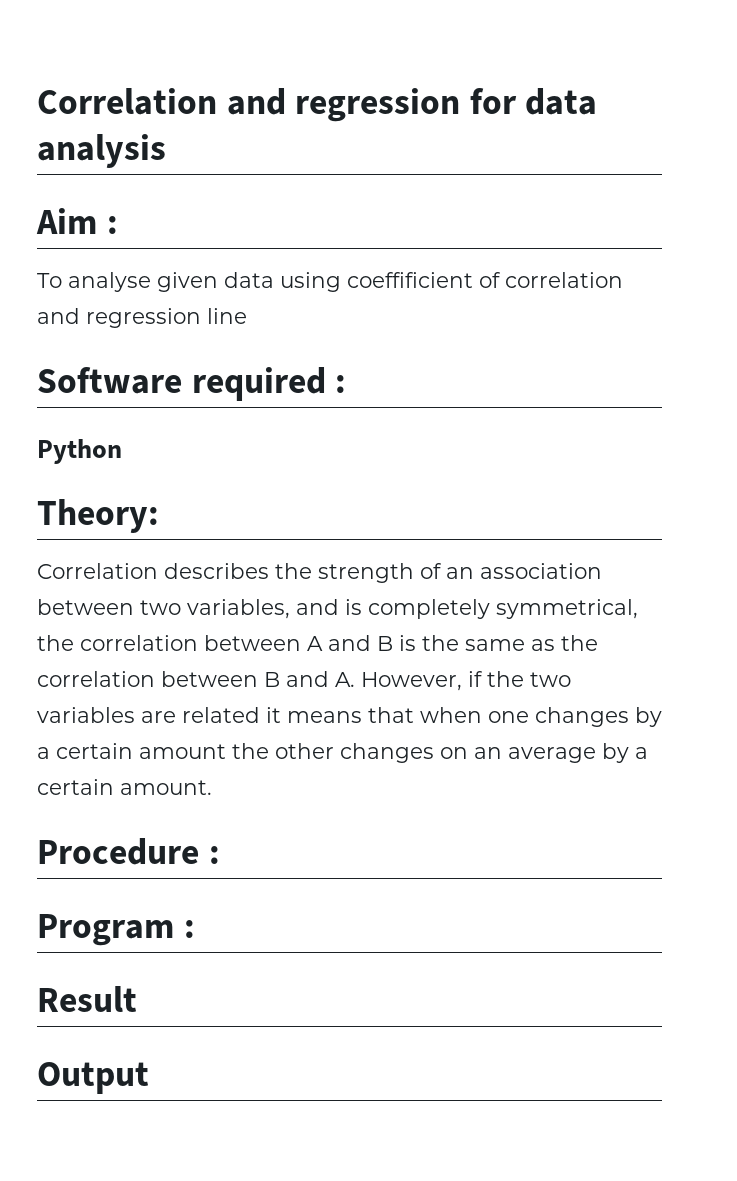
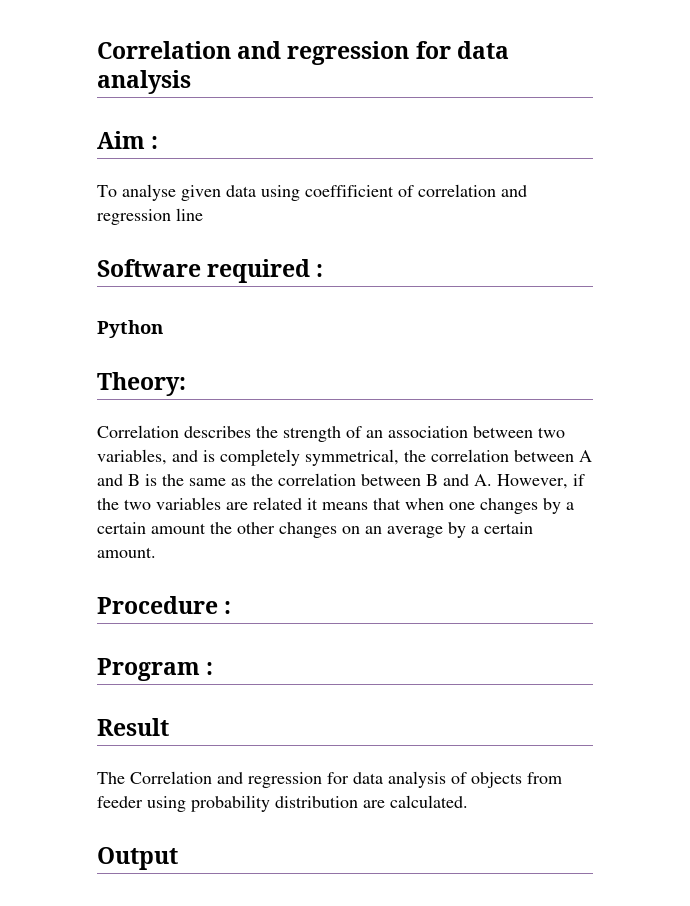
(137, 999) none -> [97,771,562,788] [97,795,468,812] // The Correlation and regression for data analysis of objects from feeder using probability distribution are calculated.

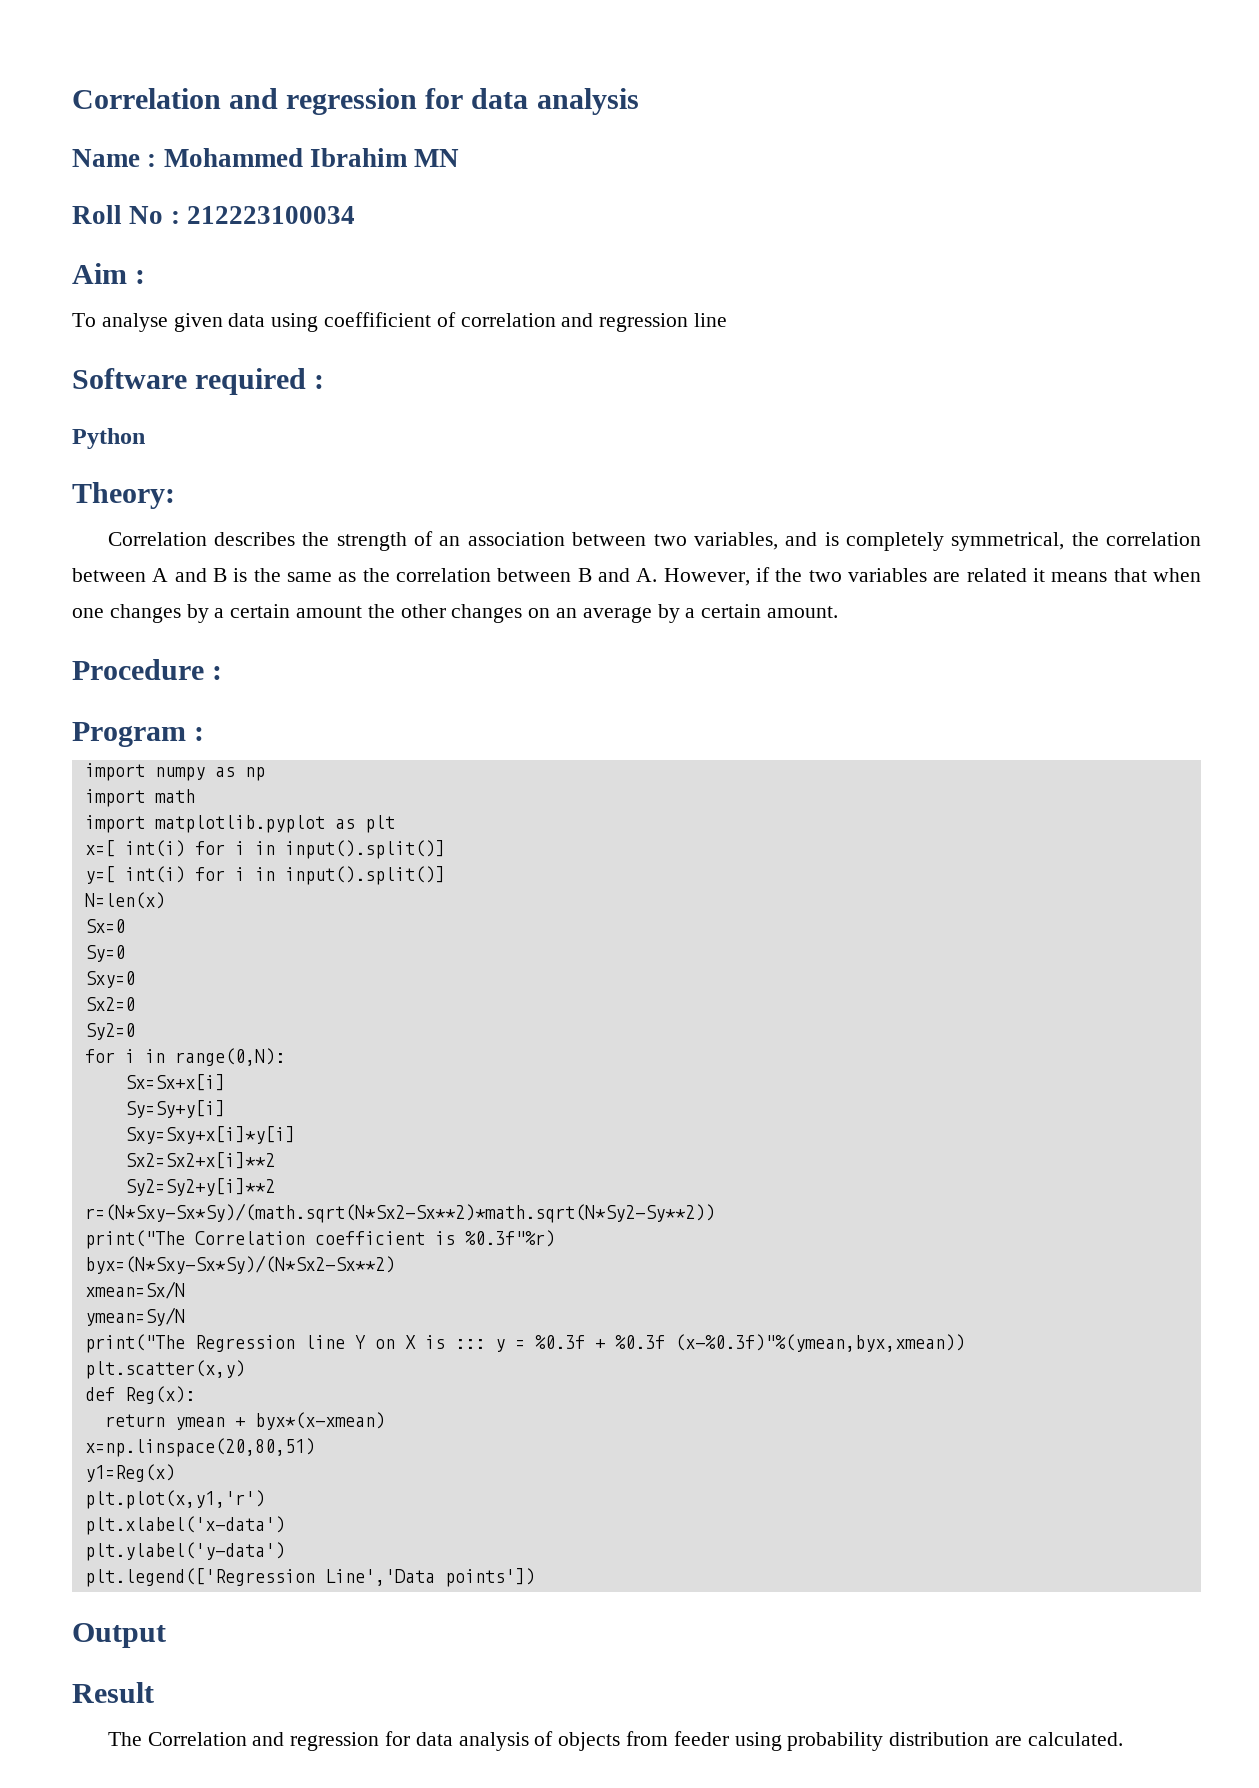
[97,41,509,65] [97,70,191,94] Correlation and regression for data analysis -> [72,88,639,115] [72,148,460,167] [72,205,355,224] Correlation and regression for data analysis // Name : Mohammed Ibrahim MN // Roll No : 212223100034
(214, 668) none -> [84,763,265,781] [84,789,195,807] [84,815,395,833] [84,840,445,859] [84,866,445,885] [84,892,165,909] [84,919,125,933] [84,945,125,962] [84,971,135,988] [84,997,135,1011] [84,1023,135,1040] [84,1048,285,1066] [124,1074,225,1091] [124,1100,225,1118] [124,1126,295,1144] [124,1152,275,1169] [124,1178,275,1196] [84,1203,715,1223] [84,1230,555,1249] [84,1255,395,1274] [84,1281,185,1299] [84,1307,185,1326] [84,1334,965,1353] [84,1360,245,1379] [84,1386,195,1404] [104,1412,385,1430] [84,1438,315,1457] [84,1464,175,1482] [84,1490,265,1509] [84,1516,285,1535] [84,1542,285,1561] [84,1568,535,1587] [72,1623,166,1648] // import numpy as np // import math // import matplotlib.pyplot as plt // x=[ int(i) for i in input().split()] // y=[ int(i) for i in input().split()] // N=len(x) // Sx=0 // Sy=0 // Sxy=0 // Sx2=0 // Sy2=0 // for i in range(0,N): // Sx=Sx+x[i] // Sy=Sy+y[i] // Sxy=Sxy+x[i]*y[i] // Sx2=Sx2+x[i]**2 // Sy2=Sy2+y[i]**2 // r=(N*Sxy-Sx*Sy)/(math.sqrt(N*Sx2-Sx**2)*math.sqrt(N*Sy2-Sy**2)) // print("The Correlation coefficient is %0.3f"%r) // byx=(N*Sxy-Sx*Sy)/(N*Sx2-Sx**2) // xmean=Sx/N // ymean=Sy/N // print("The Regression line Y on X is ::: y = %0.3f + %0.3f (x-%0.3f)"%(ymean,byx,xmean)) // plt.scatter(x,y) // def Reg(x): // return ymean + byx*(x-xmean) // x=np.linspace(20,80,51) // y1=Reg(x) // plt.plot(x,y1,'r') // plt.xlabel('x-data') // plt.ylabel('y-data') // plt.legend(['Regression Line','Data points']) // Output
[97,847,178,870] // Output -> (1123, 1739) none

